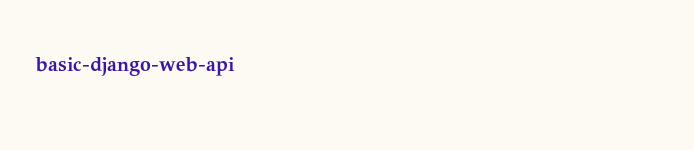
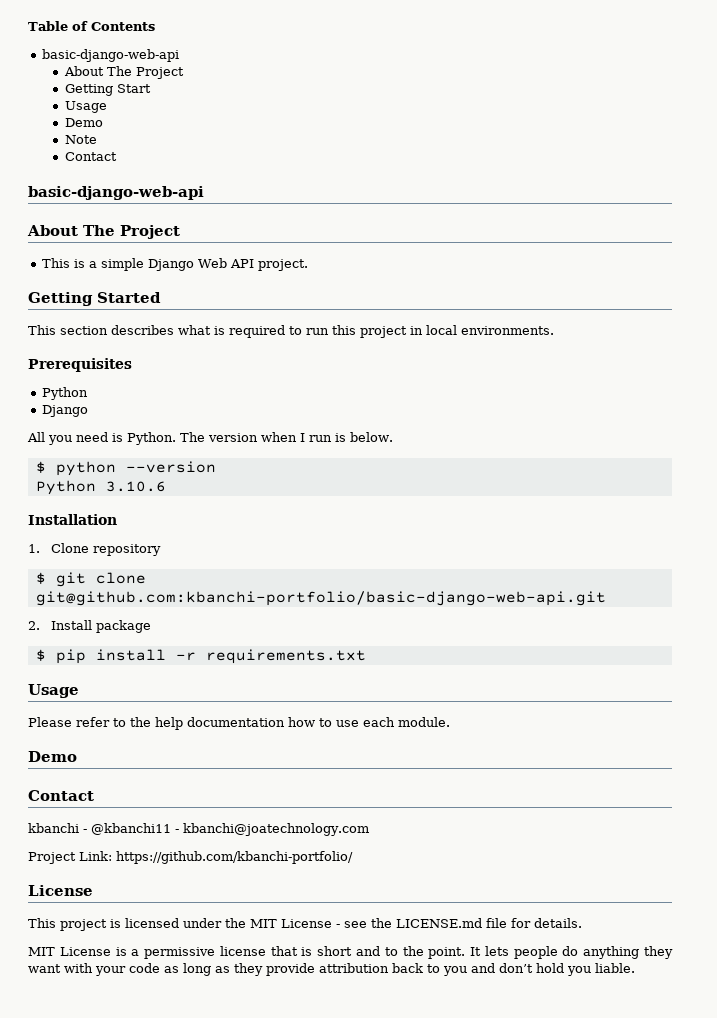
[35,57,235,76] basic-django-web-api -> [28,21,155,31] [42,49,180,62] [64,66,185,79] [65,84,152,96] [65,101,108,113] [65,118,104,127] [65,135,98,144] [65,152,118,161] [28,186,204,200] [27,225,180,239] [42,258,309,271] [28,292,161,306] [28,325,554,338] [28,358,132,372] [42,387,89,400] [42,405,89,417] [27,432,393,445] [35,461,216,476] [35,480,166,495] [28,514,117,525] [28,543,161,556] [35,572,146,587] [35,591,606,606] [28,620,151,633] [35,649,366,664] [28,684,79,698] [28,717,450,730] [28,751,77,762] [28,790,94,801] [28,823,369,836] [28,851,353,864] [28,885,93,896] [28,918,582,931] [28,946,673,959] [28,963,635,976] Table of Contents // basic-django-web-api // About The Project // Getting Start // Usage // Demo // Note // Contact // basic-django-web-api // About The Project // This is a simple Django Web API project. // Getting Started // This section describes what is required to run this project in local environments. // Prerequisites // Python // Django // All you need is Python. The version when I run is below. // $ python --version // Python 3.10.6 // Installation // 1. Clone repository // $ git clone git@github.com:kbanchi-portfolio/basic-django-web-api.git // 2. Install package // $ pip install -r requirements.txt // Usage // Please refer to the help documentation how to use each module. // Demo // Contact // kbanchi - @kbanchi11 - kbanchi@joatechnology.com // Project Link: https://github.com/kbanchi-portfolio/ // License // This project is licensed under the MIT License - see the LICENSE.md file for details. // MIT License is a permissive license that is short and to the point. It lets people do anything they want with your code as long as they provide attribution back to you and don’t hold you liable.

